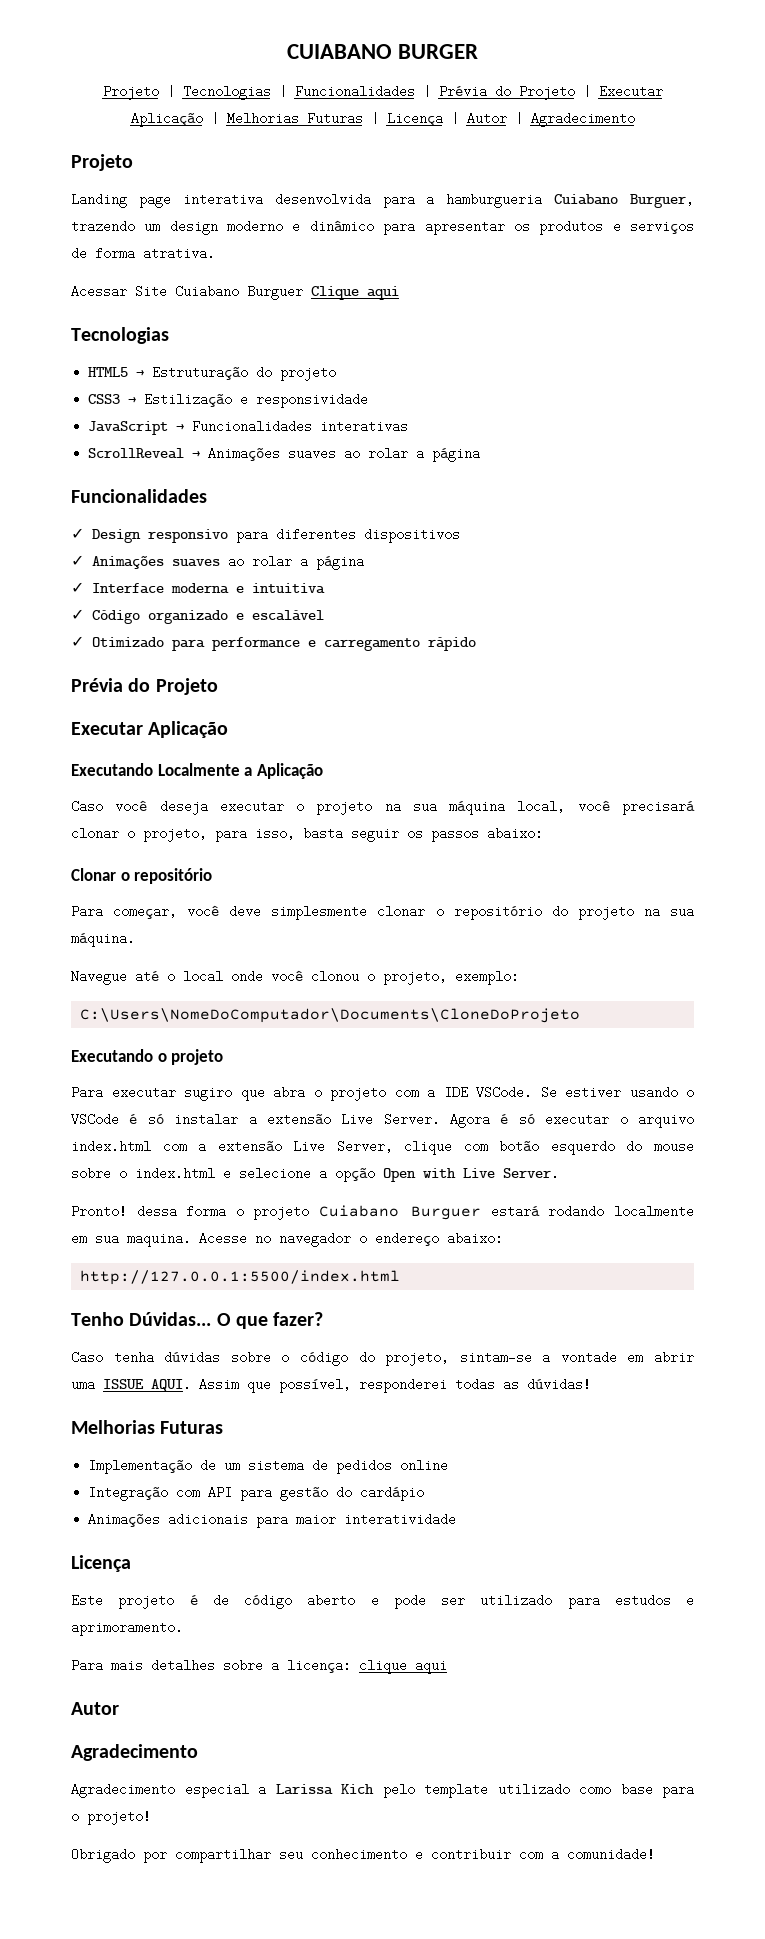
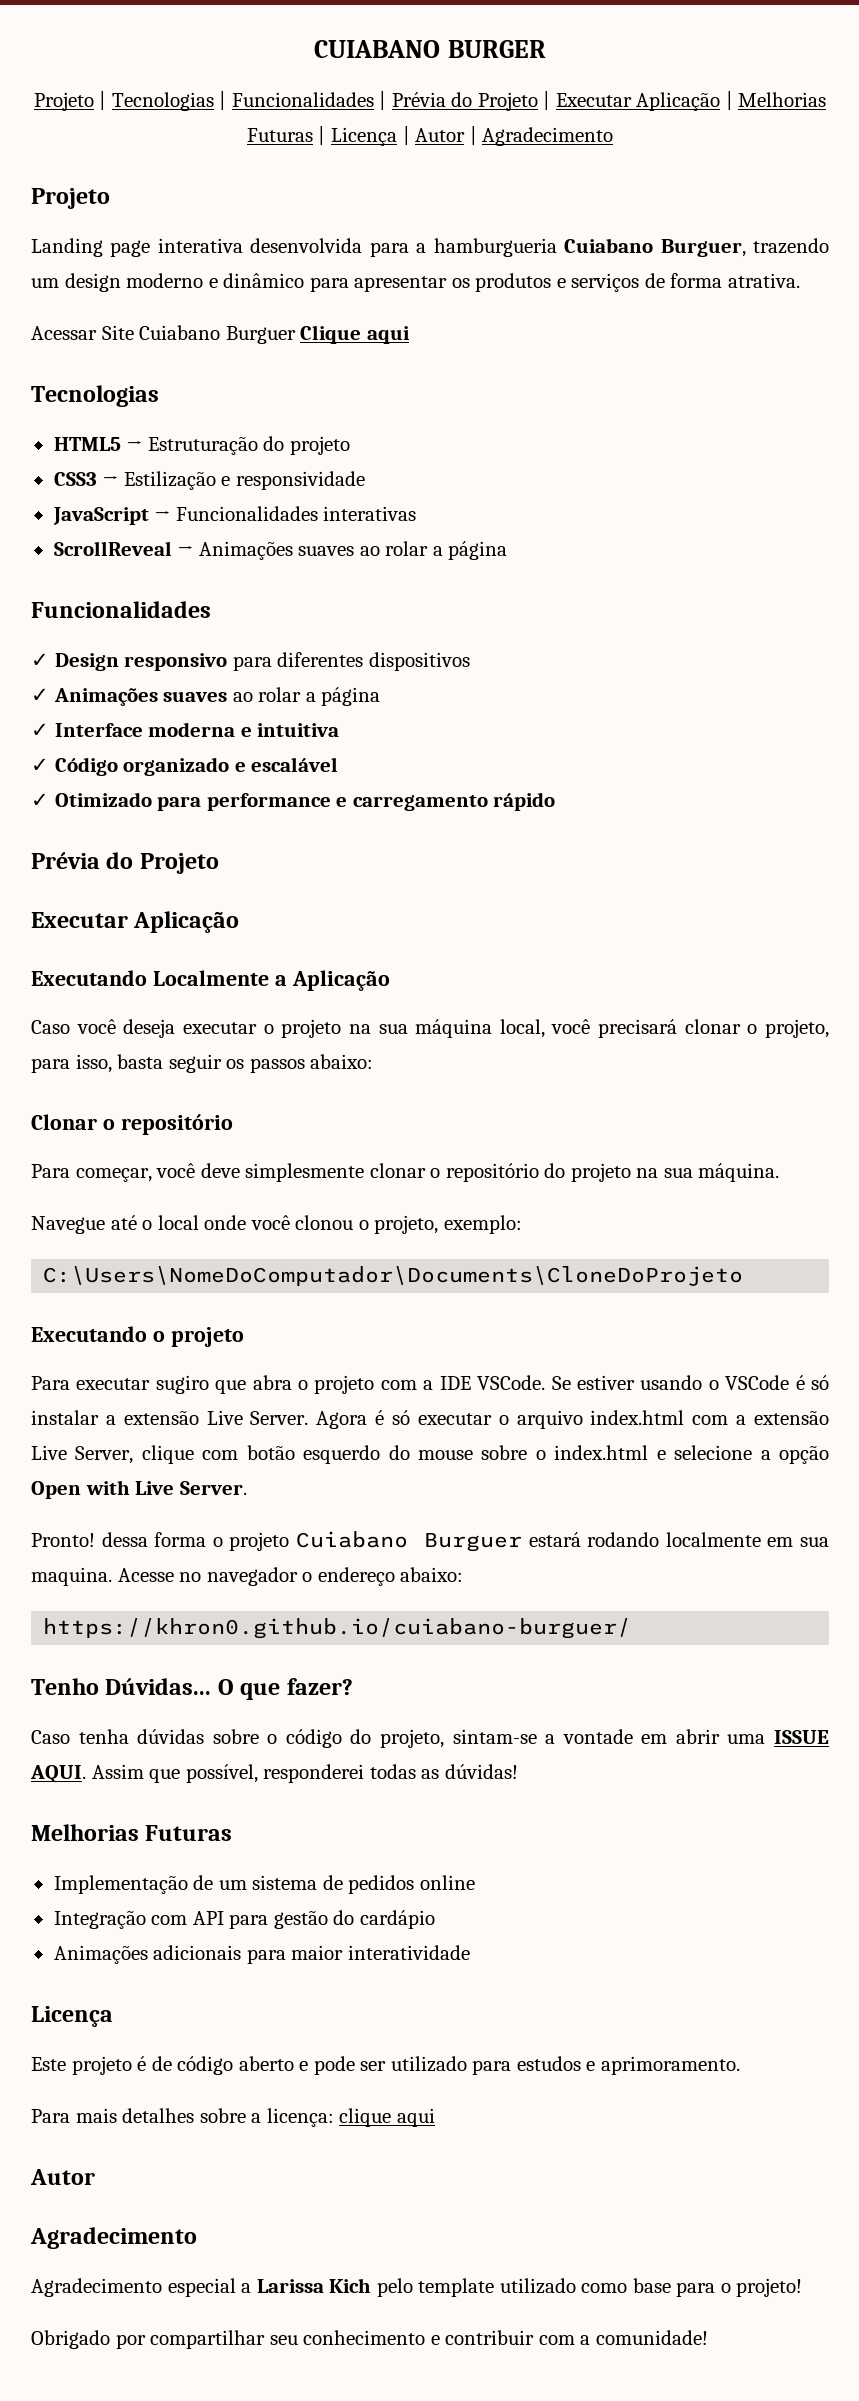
[80,1270,401,1285] http://127.0.0.1:5500/index.html -> [43,1618,632,1639] https://khron0.github.io/cuiabano-burguer/

